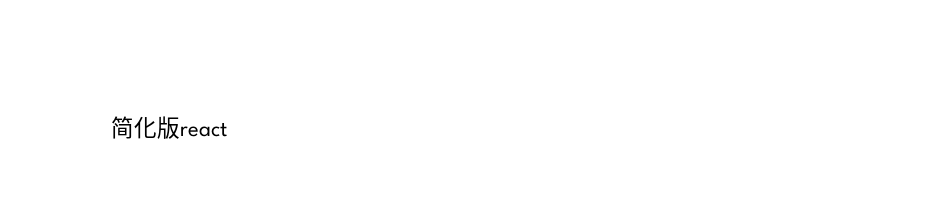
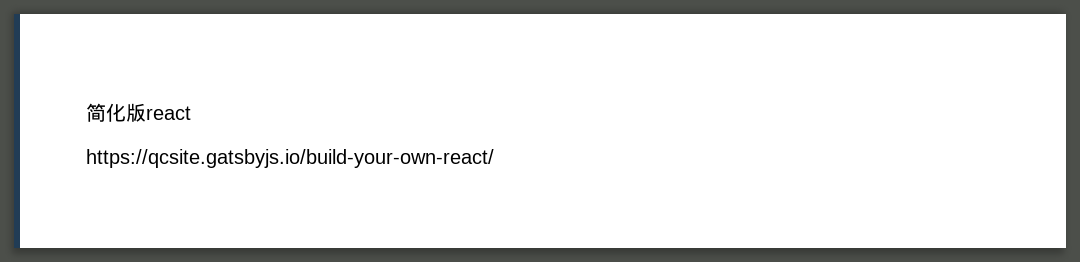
(227, 129) none -> [86,149,494,168] // https://qcsite.gatsbyjs.io/build-your-own-react/

